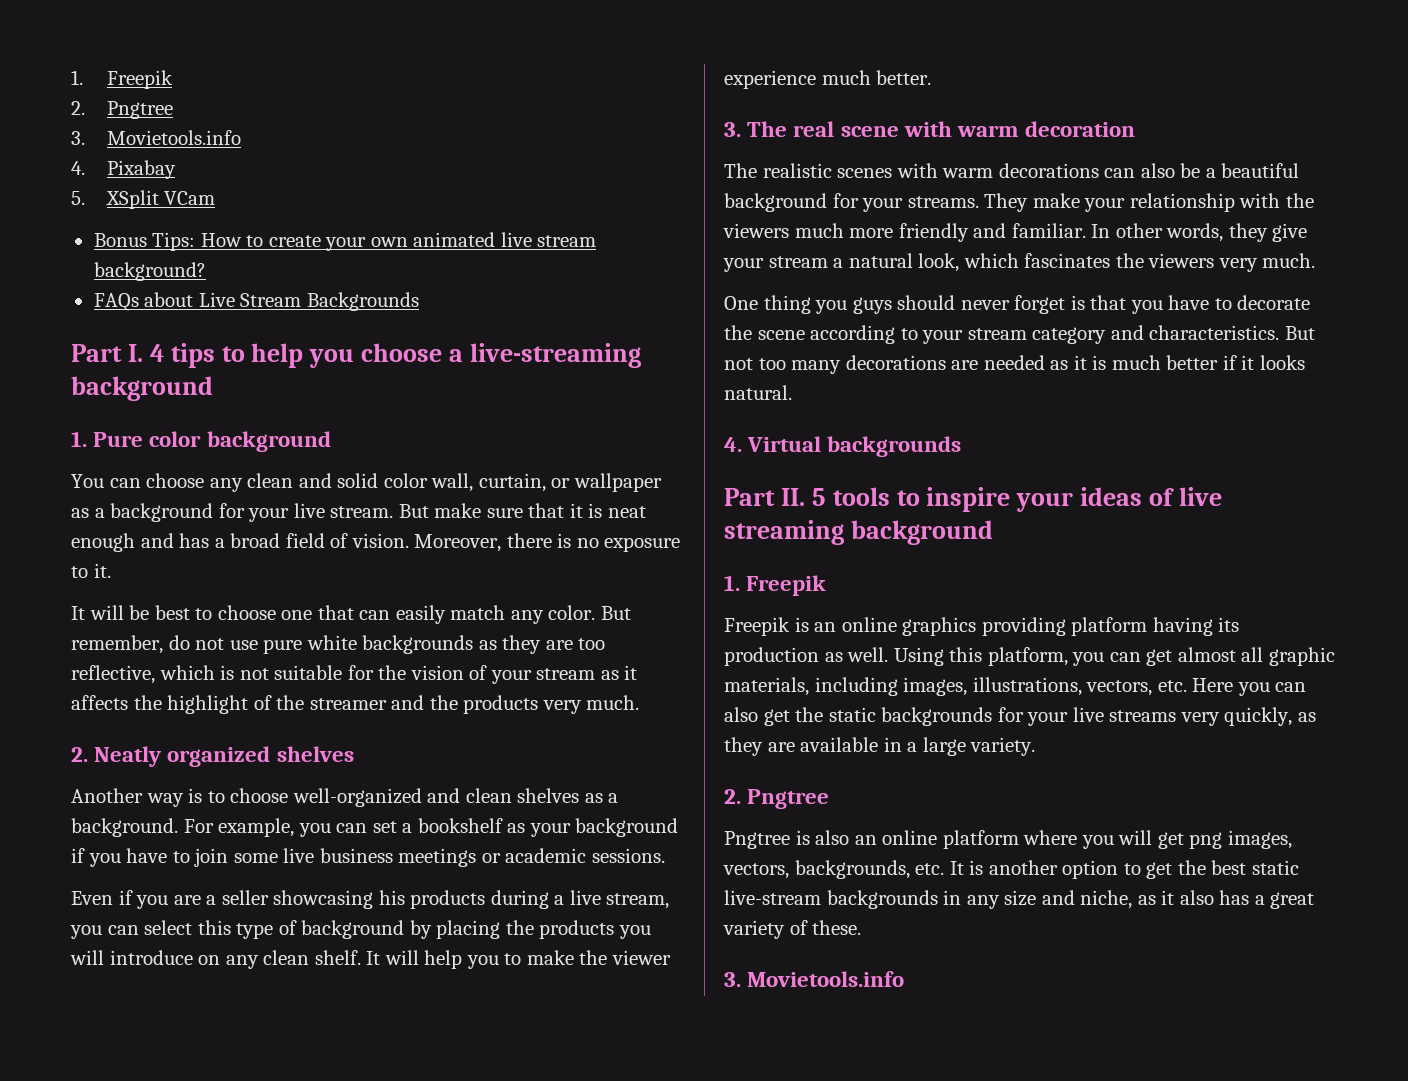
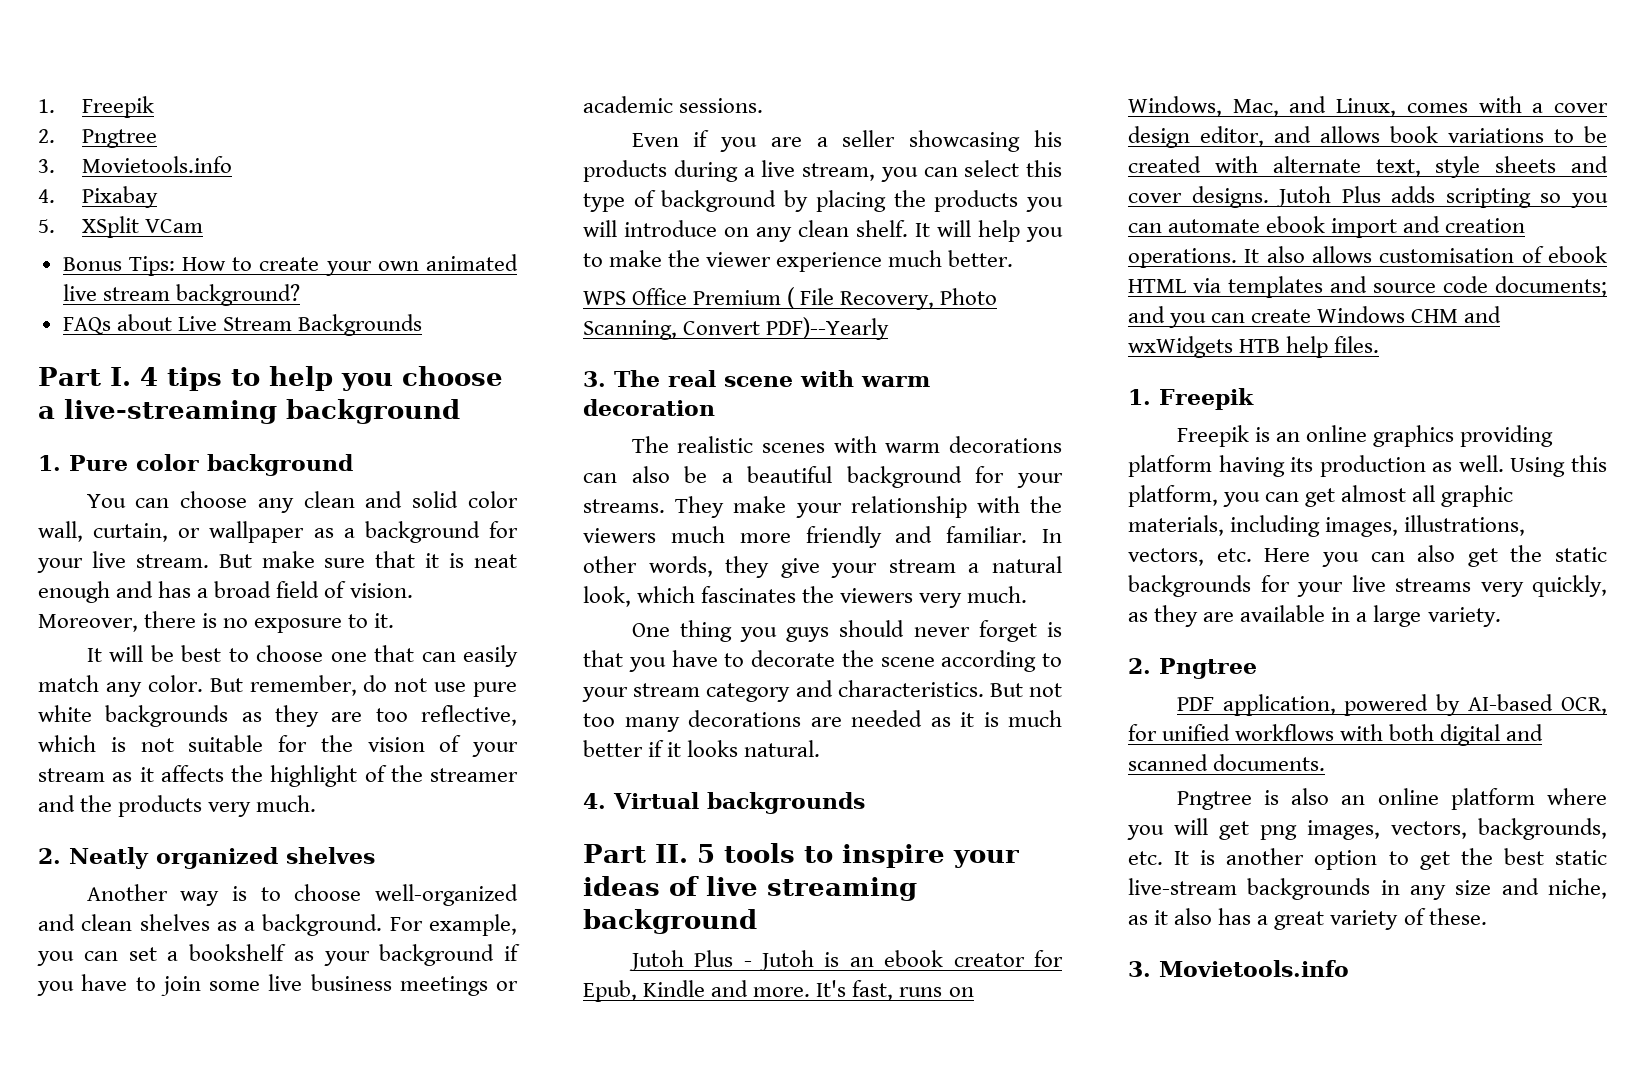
(932, 77) none -> [583,287,998,310] [583,317,890,340] // WPS Office Premium ( File Recovery, Photo Scanning, Convert PDF)--Yearly
(993, 532) none -> [628,950,1063,971] [583,980,974,1002] [1128,96,1608,117] [1128,126,1607,148] [1128,156,1608,178] [1128,186,1608,208] [1128,216,1526,238] [1128,246,1607,268] [1128,276,1607,298] [1128,306,1502,328] [1128,336,1380,358] // Jutoh Plus - Jutoh is an ebook creator for Epub, Kindle and more. It's fast, runs on Windows, Mac, and Linux, comes with a cover design editor, and allows book variations to be created with alternate text, style sheets and cover designs. Jutoh Plus adds scripting so you can automate ebook import and creation operations. It also allows customisation of ebook HTML via templates and source code documents; and you can create Windows CHM and wxWidgets HTB help files.
(830, 799) none -> [1176,694,1607,716] [1128,724,1544,746] [1128,754,1326,771] // PDF application, powered by AI-based OCR, for unified workflows with both digital and scanned documents.

